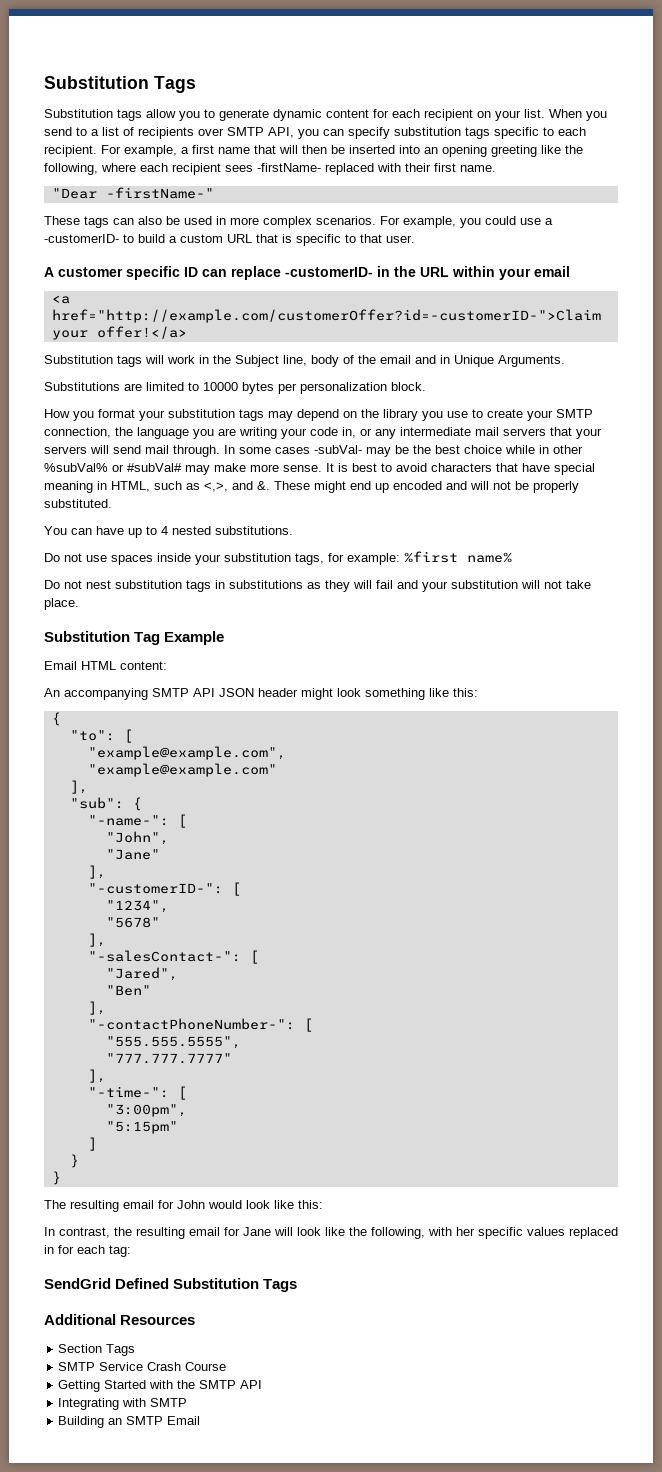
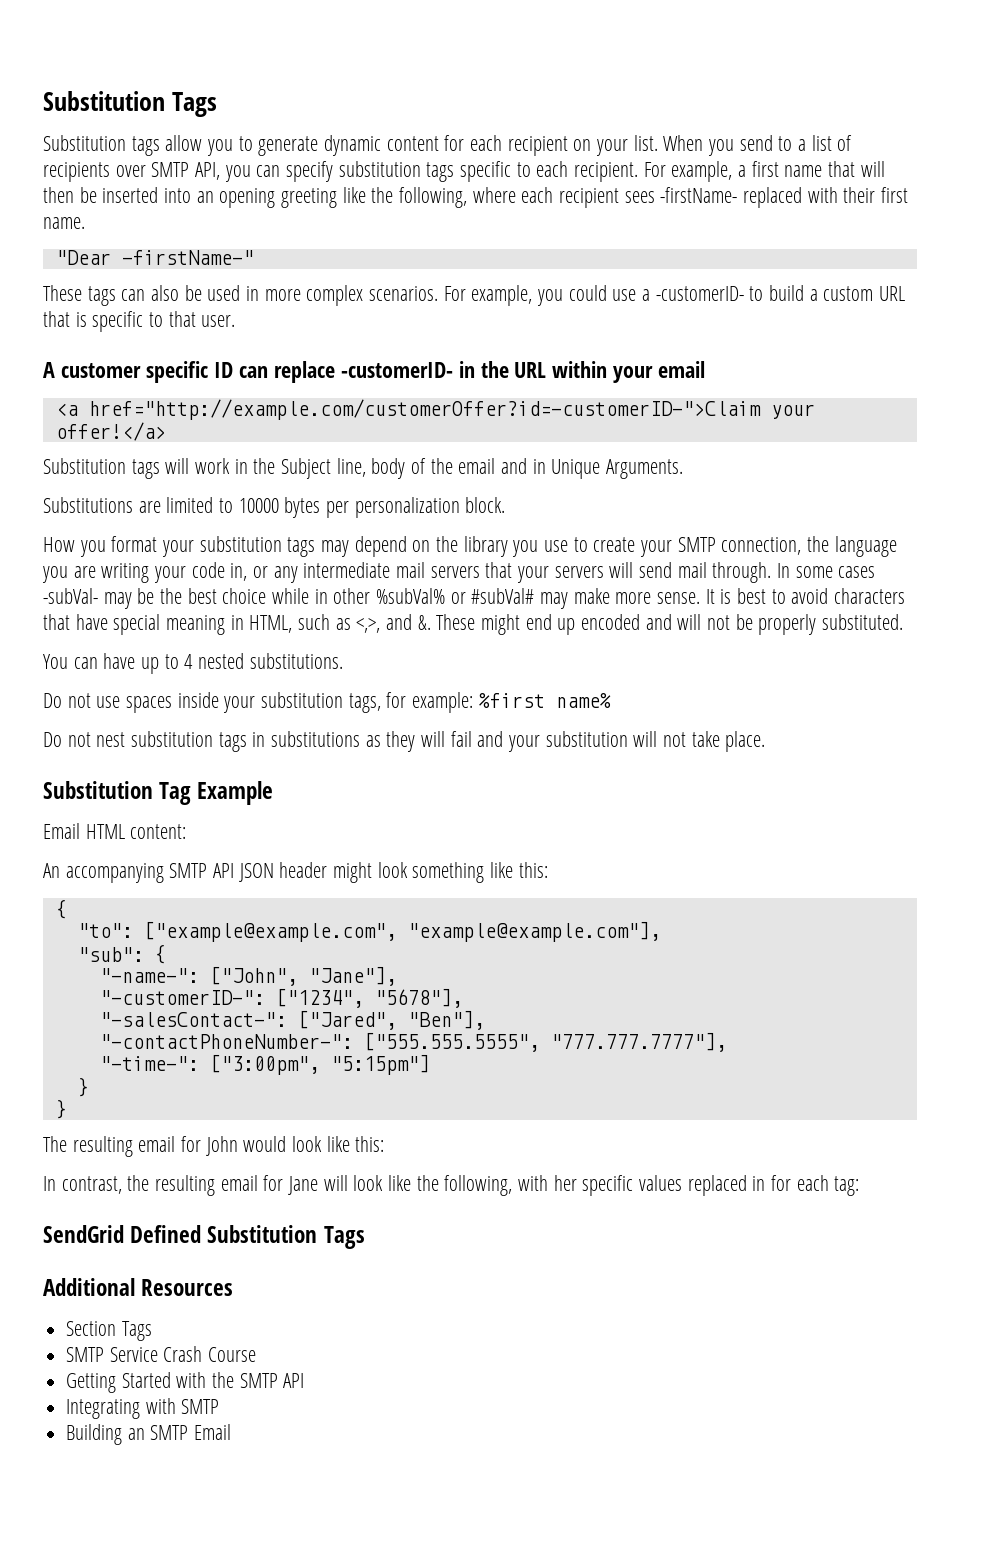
[123,729,133,743] [87,746,286,760] [87,763,277,777] [69,780,88,794] [ // "example@example.com", // "example@example.com" // ], -> [143,921,661,942] ["example@example.com", "example@example.com"],
[177,814,187,828] [105,831,169,845] [105,849,160,860] [87,865,106,879] [87,882,241,896] [105,900,169,913] [105,917,160,928] [87,933,106,947] [87,950,259,964] [105,967,178,981] [105,985,151,996] [87,1001,106,1015] [87,1018,313,1032] [105,1036,241,1049] [105,1053,232,1064] [87,1069,106,1083] [87,1086,187,1100] [105,1104,187,1117] [105,1121,178,1134] [87,1137,97,1151] [ // "John", // "Jane" // ], // "-customerID-": [ // "1234", // "5678" // ], // "-salesContact-": [ // "Jared", // "Ben" // ], // "-contactPhoneNumber-": [ // "555.555.5555", // "777.777.7777" // ], // "-time-": [ // "3:00pm", // "5:15pm" // ] -> [209,966,397,986] [99,988,463,1008] [99,1010,485,1030] [99,1032,727,1052] [99,1054,430,1075] ["John", "Jane"], // "-customerID-": ["1234", "5678"], // "-salesContact-": ["Jared", "Ben"], // "-contactPhoneNumber-": ["555.555.5555", "777.777.7777"], // "-time-": ["3:00pm", "5:15pm"]

